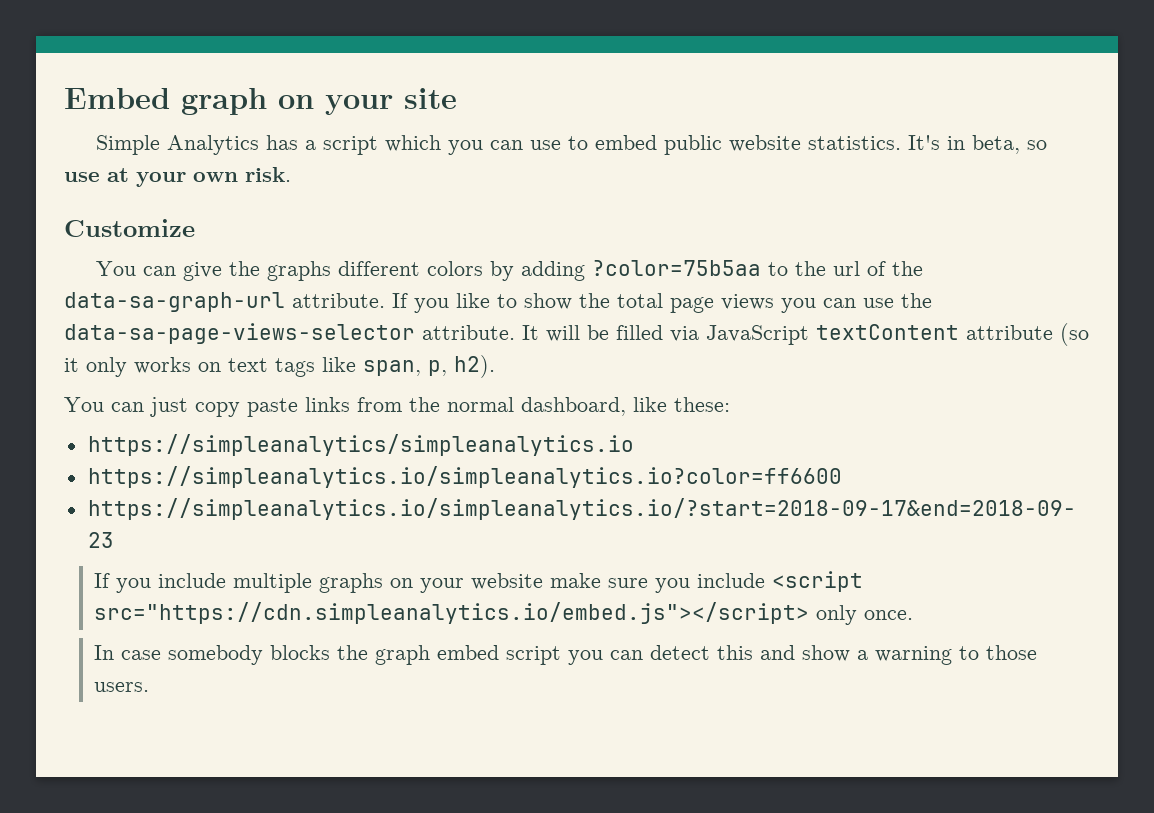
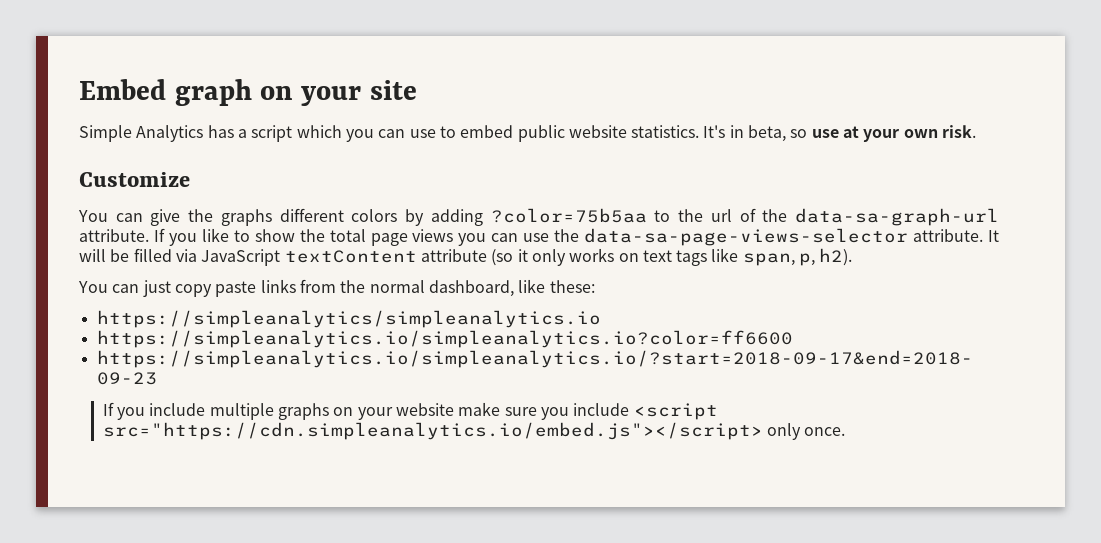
[94,645,1038,665] [94,682,150,692] // In case somebody blocks the graph embed script you can detect this and show a warning to those users. -> (846, 431) none

